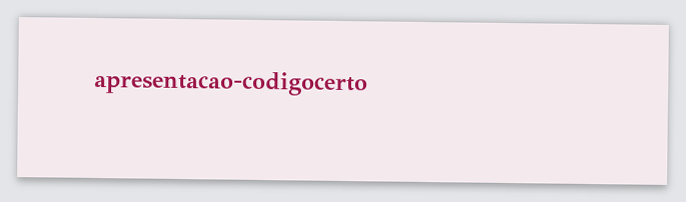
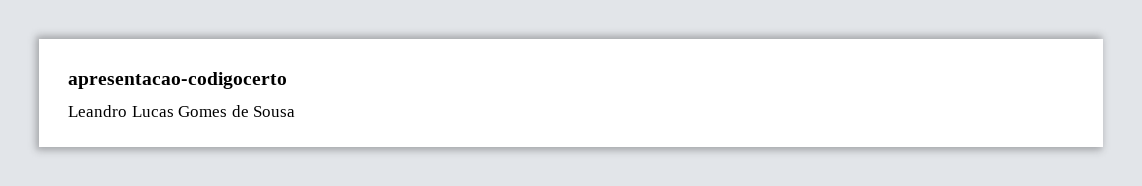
(368, 83) none -> [68,105,296,117] // Leandro Lucas Gomes de Sousa

